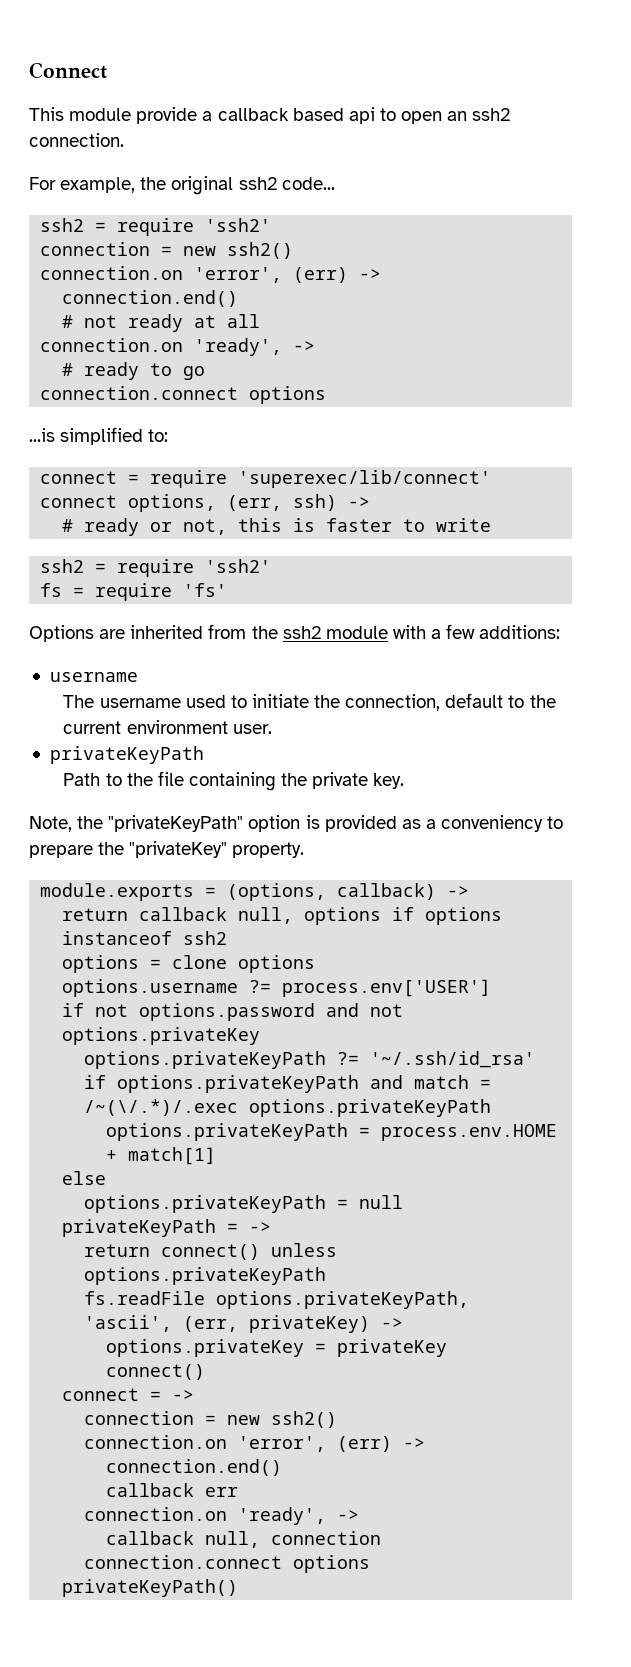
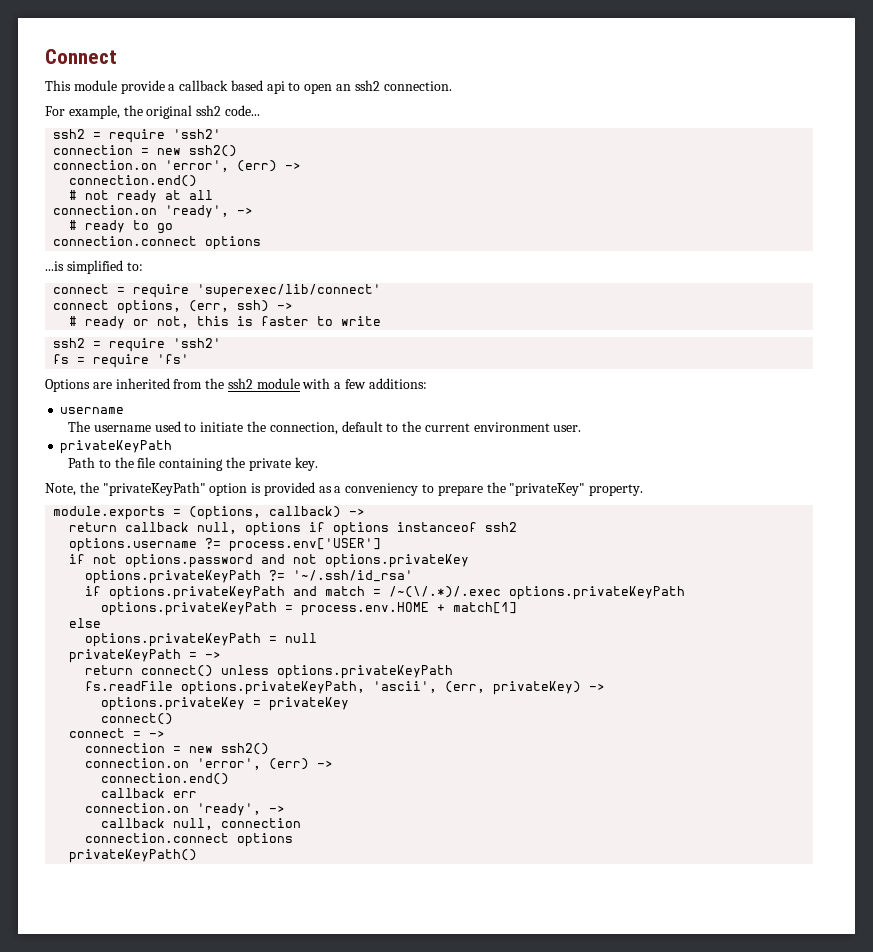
[62,955,316,973] // options = clone options -> (518, 527) none

